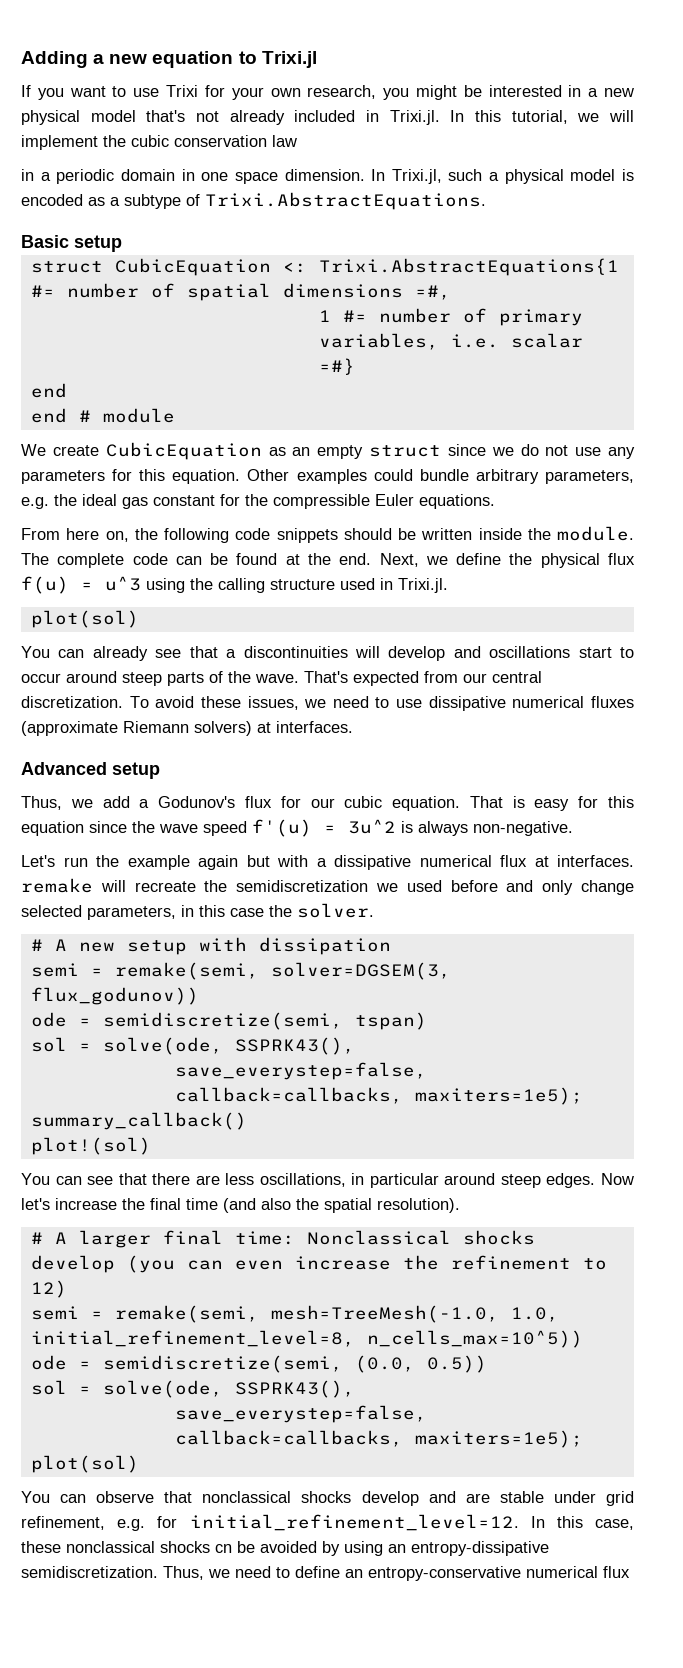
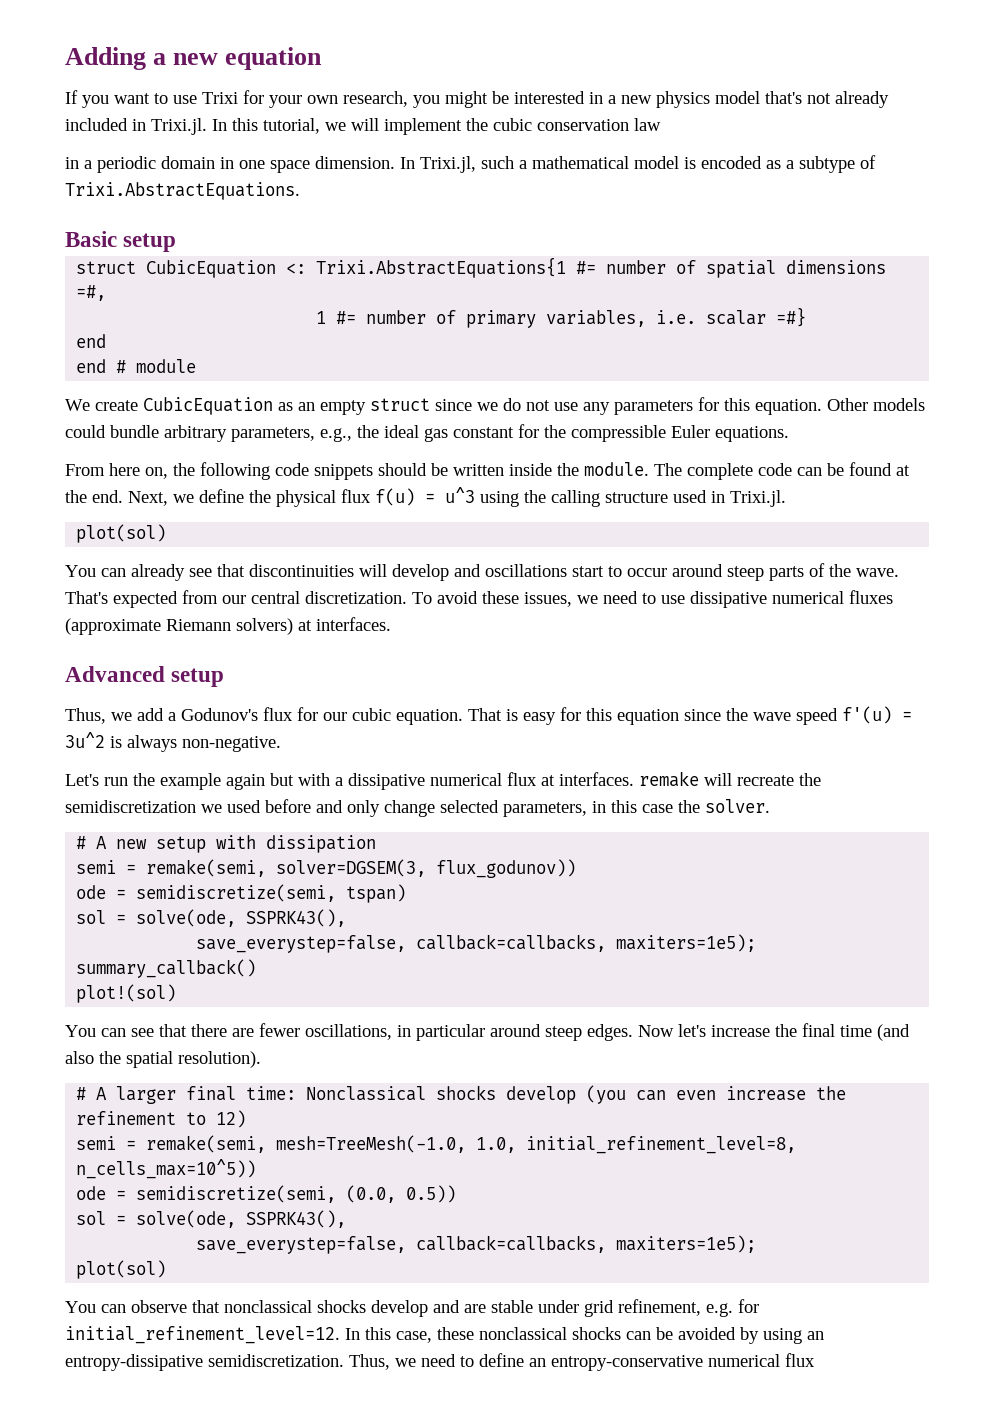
[238,51,317,68] to Trixi.jl -> (323, 58) none
[21,110,80,125] physical -> [656,91,710,108] physics
[504,169,564,184] physical -> [532,156,629,169] mathematical
[296,469,367,484] examples -> [873,398,925,411] models
[21,497,49,509] e.g. -> [320,428,352,442] e.g.,
[226,649,237,658] a -> (245, 570) none
[225,1173,255,1185] less -> [259,1023,300,1037] fewer
[215,1544,232,1553] cn -> [626,1331,651,1340] can

